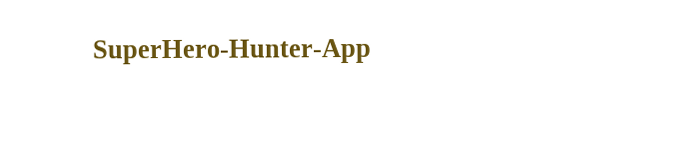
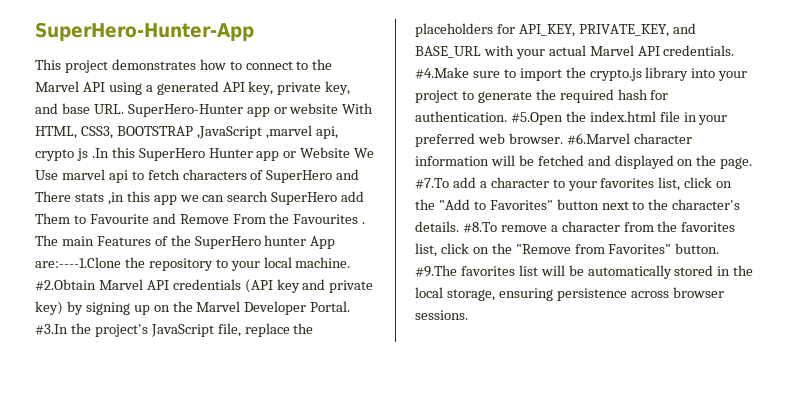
(371, 51) none -> [35,59,333,73] [35,81,351,95] [35,103,374,117] [35,125,338,139] [35,147,375,161] [35,169,360,183] [35,191,365,205] [35,213,366,224] [35,235,336,249] [35,257,351,271] [35,279,374,293] [35,301,351,315] [35,323,314,337] [415,23,696,37] [415,45,735,59] [415,67,748,81] [415,89,669,103] [415,111,728,125] [415,133,692,147] [415,155,753,169] [415,177,733,191] [415,199,741,210] [415,221,736,233] [415,243,720,257] [415,265,754,279] [415,287,724,301] [415,310,468,320] // This project demonstrates how to connect to the Marvel API using a generated API key, private key, and base URL. SuperHero-Hunter app or website With HTML, CSS3, BOOTSTRAP ,JavaScript ,marvel api, crypto js .In this SuperHero Hunter app or Website We Use marvel api to fetch characters of SuperHero and There stats ,in this app we can search SuperHero add Them to Favourite and Remove From the Favourites . The main Features of the SuperHero hunter App are:----1.Clone the repository to your local machine. #2.Obtain Marvel API credentials (API key and private key) by signing up on the Marvel Developer Portal. #3.In the project's JavaScript file, replace the placeholders for API_KEY, PRIVATE_KEY, and BASE_URL with your actual Marvel API credentials. #4.Make sure to import the crypto.js library into your project to generate the required hash for authentication. #5.Open the index.html file in your preferred web browser. #6.Marvel character information will be fetched and displayed on the page. #7.To add a character to your favorites list, click on the "Add to Favorites" button next to the character's details. #8.To remove a character from the favorites list, click on the "Remove from Favorites" button. #9.The favorites list will be automatically stored in the local storage, ensuring persistence across browser sessions.

